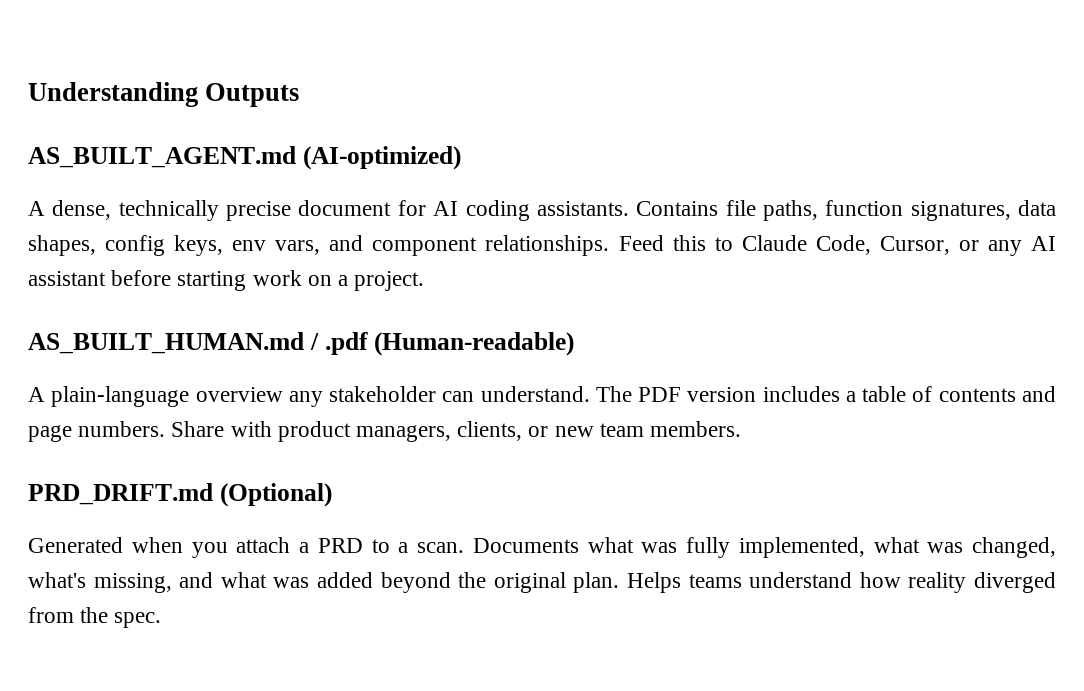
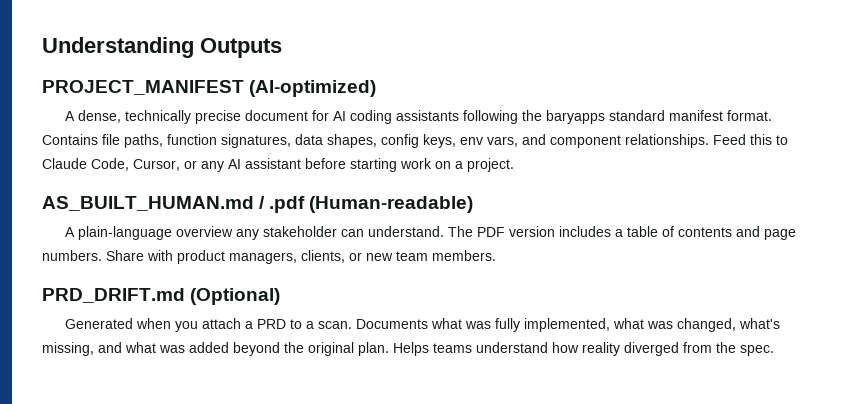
[28,146,296,168] AS_BUILT_AGENT.md -> [42,80,244,95] PROJECT_MANIFEST
[536,201,629,216] assistants. -> [395,110,772,124] assistants following the baryapps standard manifest format.

